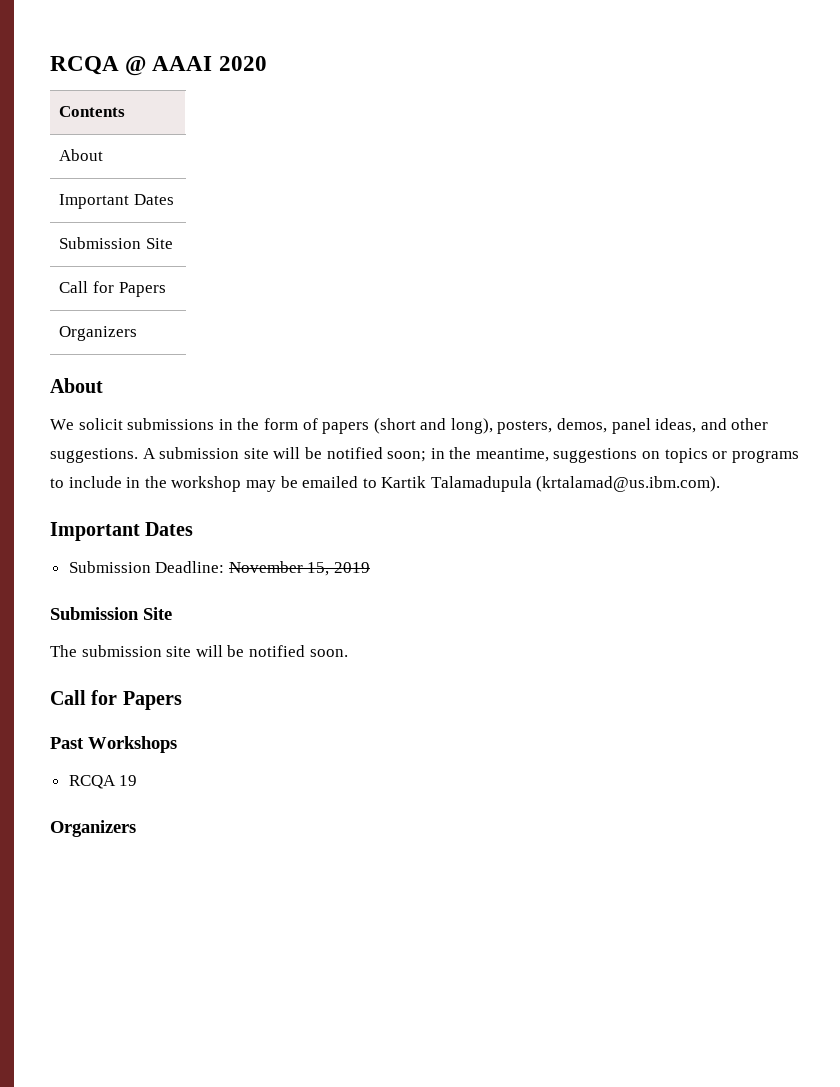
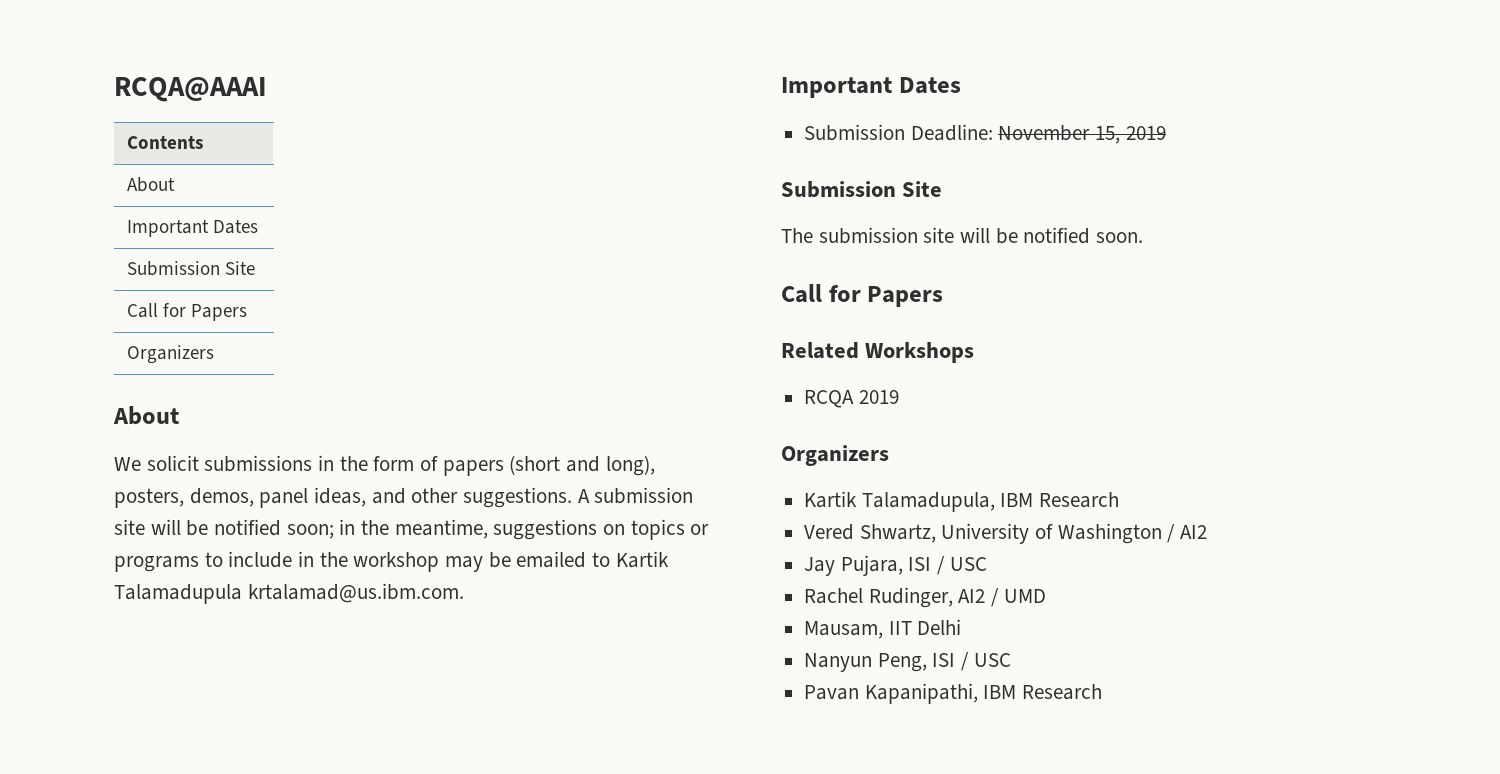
[50,56,267,76] RCQA @ AAAI 2020 -> [114,77,267,102] RCQA@AAAI
[536,476,721,492] (krtalamad@us.ibm.com). -> [247,583,464,603] krtalamad@us.ibm.com.
[50,737,84,749] Past -> [781,342,859,359] Related
[119,775,138,786] [50,820,136,837] 19 // Organizers -> [858,390,899,404] [781,445,889,466] [804,491,1120,512] [804,523,1208,544] [804,555,987,576] [804,587,1046,608] [804,619,962,639] [804,652,1011,672] [804,683,1103,704] 2019 // Organizers // Kartik Talamadupula, IBM Research // Vered Shwartz, University of Washington / AI2 // Jay Pujara, ISI / USC // Rachel Rudinger, AI2 / UMD // Mausam, IIT Delhi // Nanyun Peng, ISI / USC // Pavan Kapanipathi, IBM Research

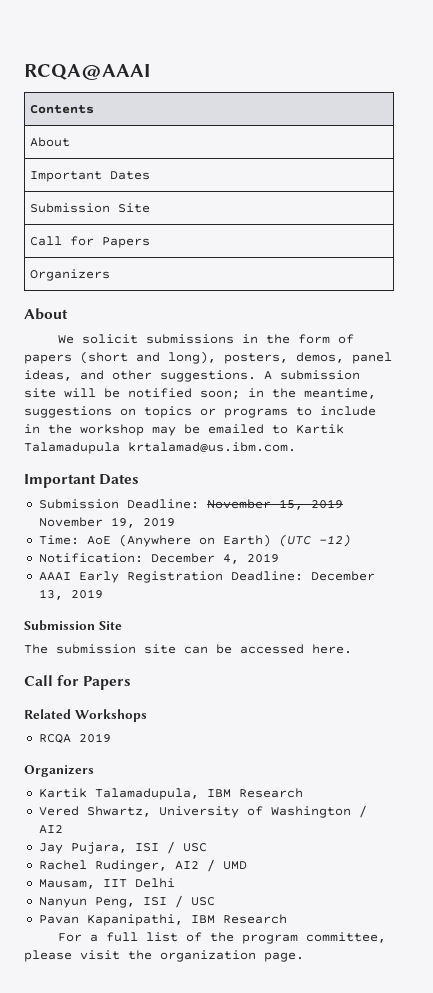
(1166, 133) none -> [38,517,175,528] [38,534,351,547] [38,553,279,564] [38,571,375,583] [38,589,103,600] November 19, 2019 // Time: AoE (Anywhere on Earth) (UTC -12) // Notification: December 4, 2019 // AAAI Early Registration Deadline: December 13, 2019
[960,227,1144,244] will be notified soon. -> [184,644,352,654] can be accessed here.
(1103, 692) none -> [58,932,387,944] [24,950,304,962] // For a full list of the program committee, please visit the organization page.

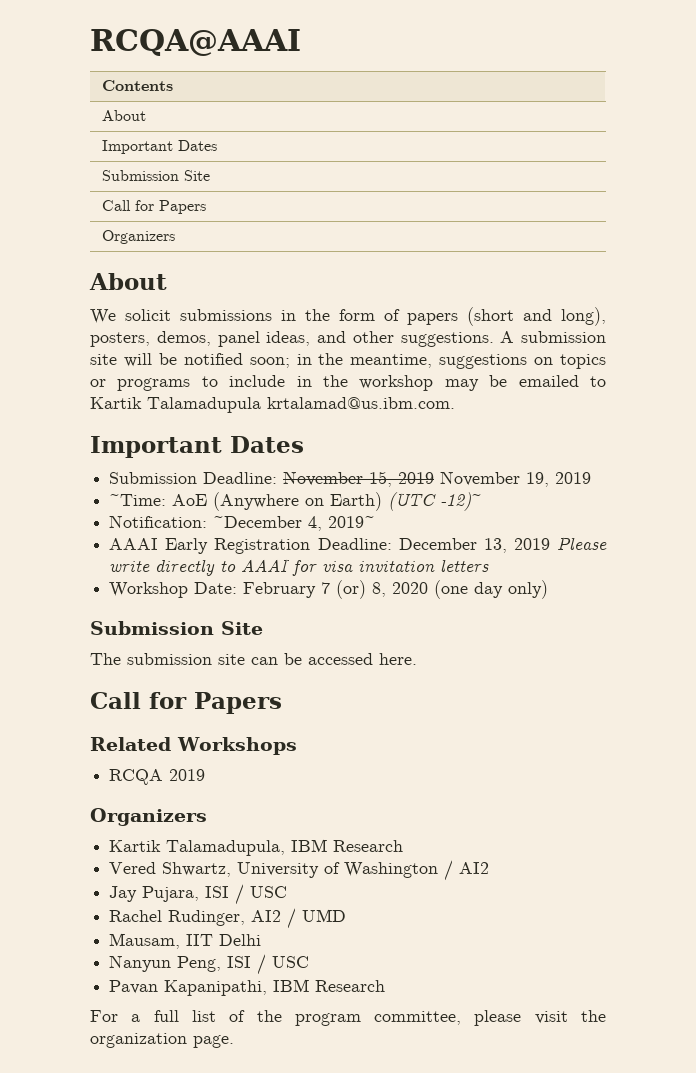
[38,535,79,545] Time: -> [109,494,167,506] ~Time:
[318,534,351,547] -12) -> [440,492,483,511] -12)~
[150,553,279,564] December 4, 2019 -> [213,516,376,531] ~December 4, 2019~
(103, 594) none -> [556,537,607,550] [109,559,490,576] [109,580,549,599] Please write directly to AAAI for visa invitation letters // Workshop Date: February 7 (or) 8, 2020 (one day only)

